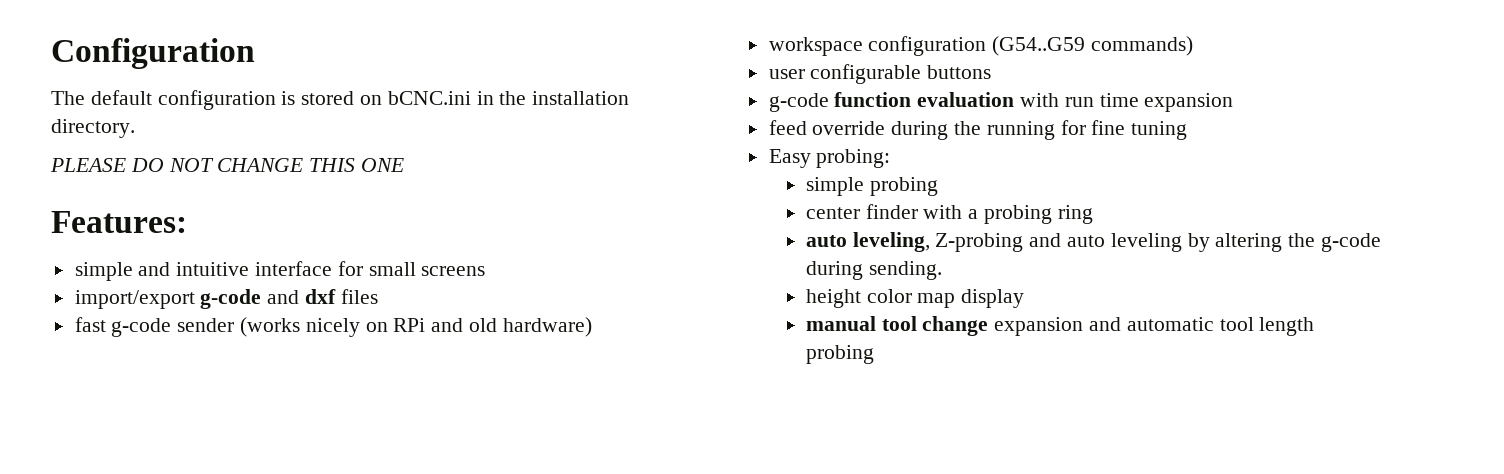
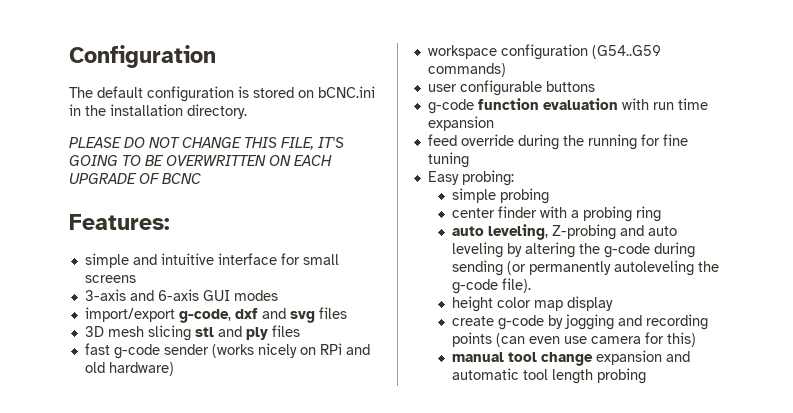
[361,158,405,172] ONE -> [281,137,344,150] [69,155,332,166] [69,173,201,184] FILE, IT'S GOING TO BE OVERWRITTEN ON EACH UPGRADE OF BCNC
[74,289,337,309] import/export g-code and dxf -> [84,289,278,301] [84,307,347,323] [84,325,268,341] 3-axis and 6-axis GUI modes // import/export g-code, dxf and svg files // 3D mesh slicing stl and ply
[868,261,942,280] [805,289,1025,308] sending. // height color map display -> [452,260,720,276] [452,278,532,294] [452,296,614,312] [452,314,709,330] [452,332,697,347] sending (or permanently autoleveling the g-code file). // height color map display // create g-code by jogging and recording points (can even use camera for this)

